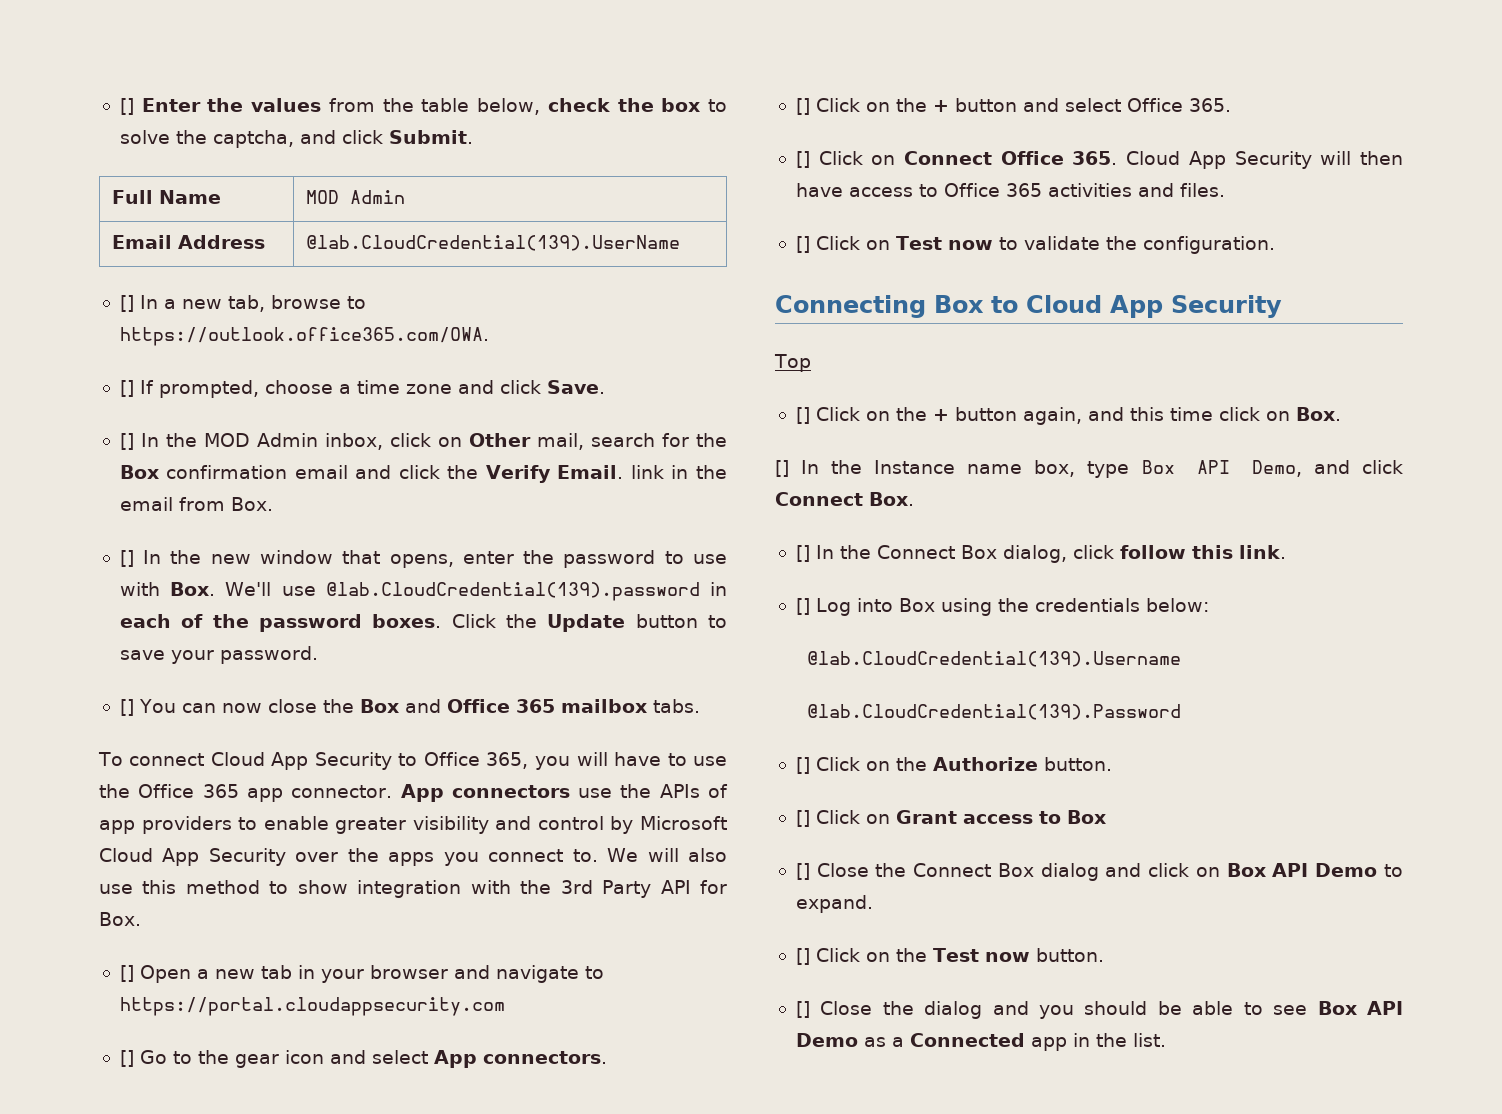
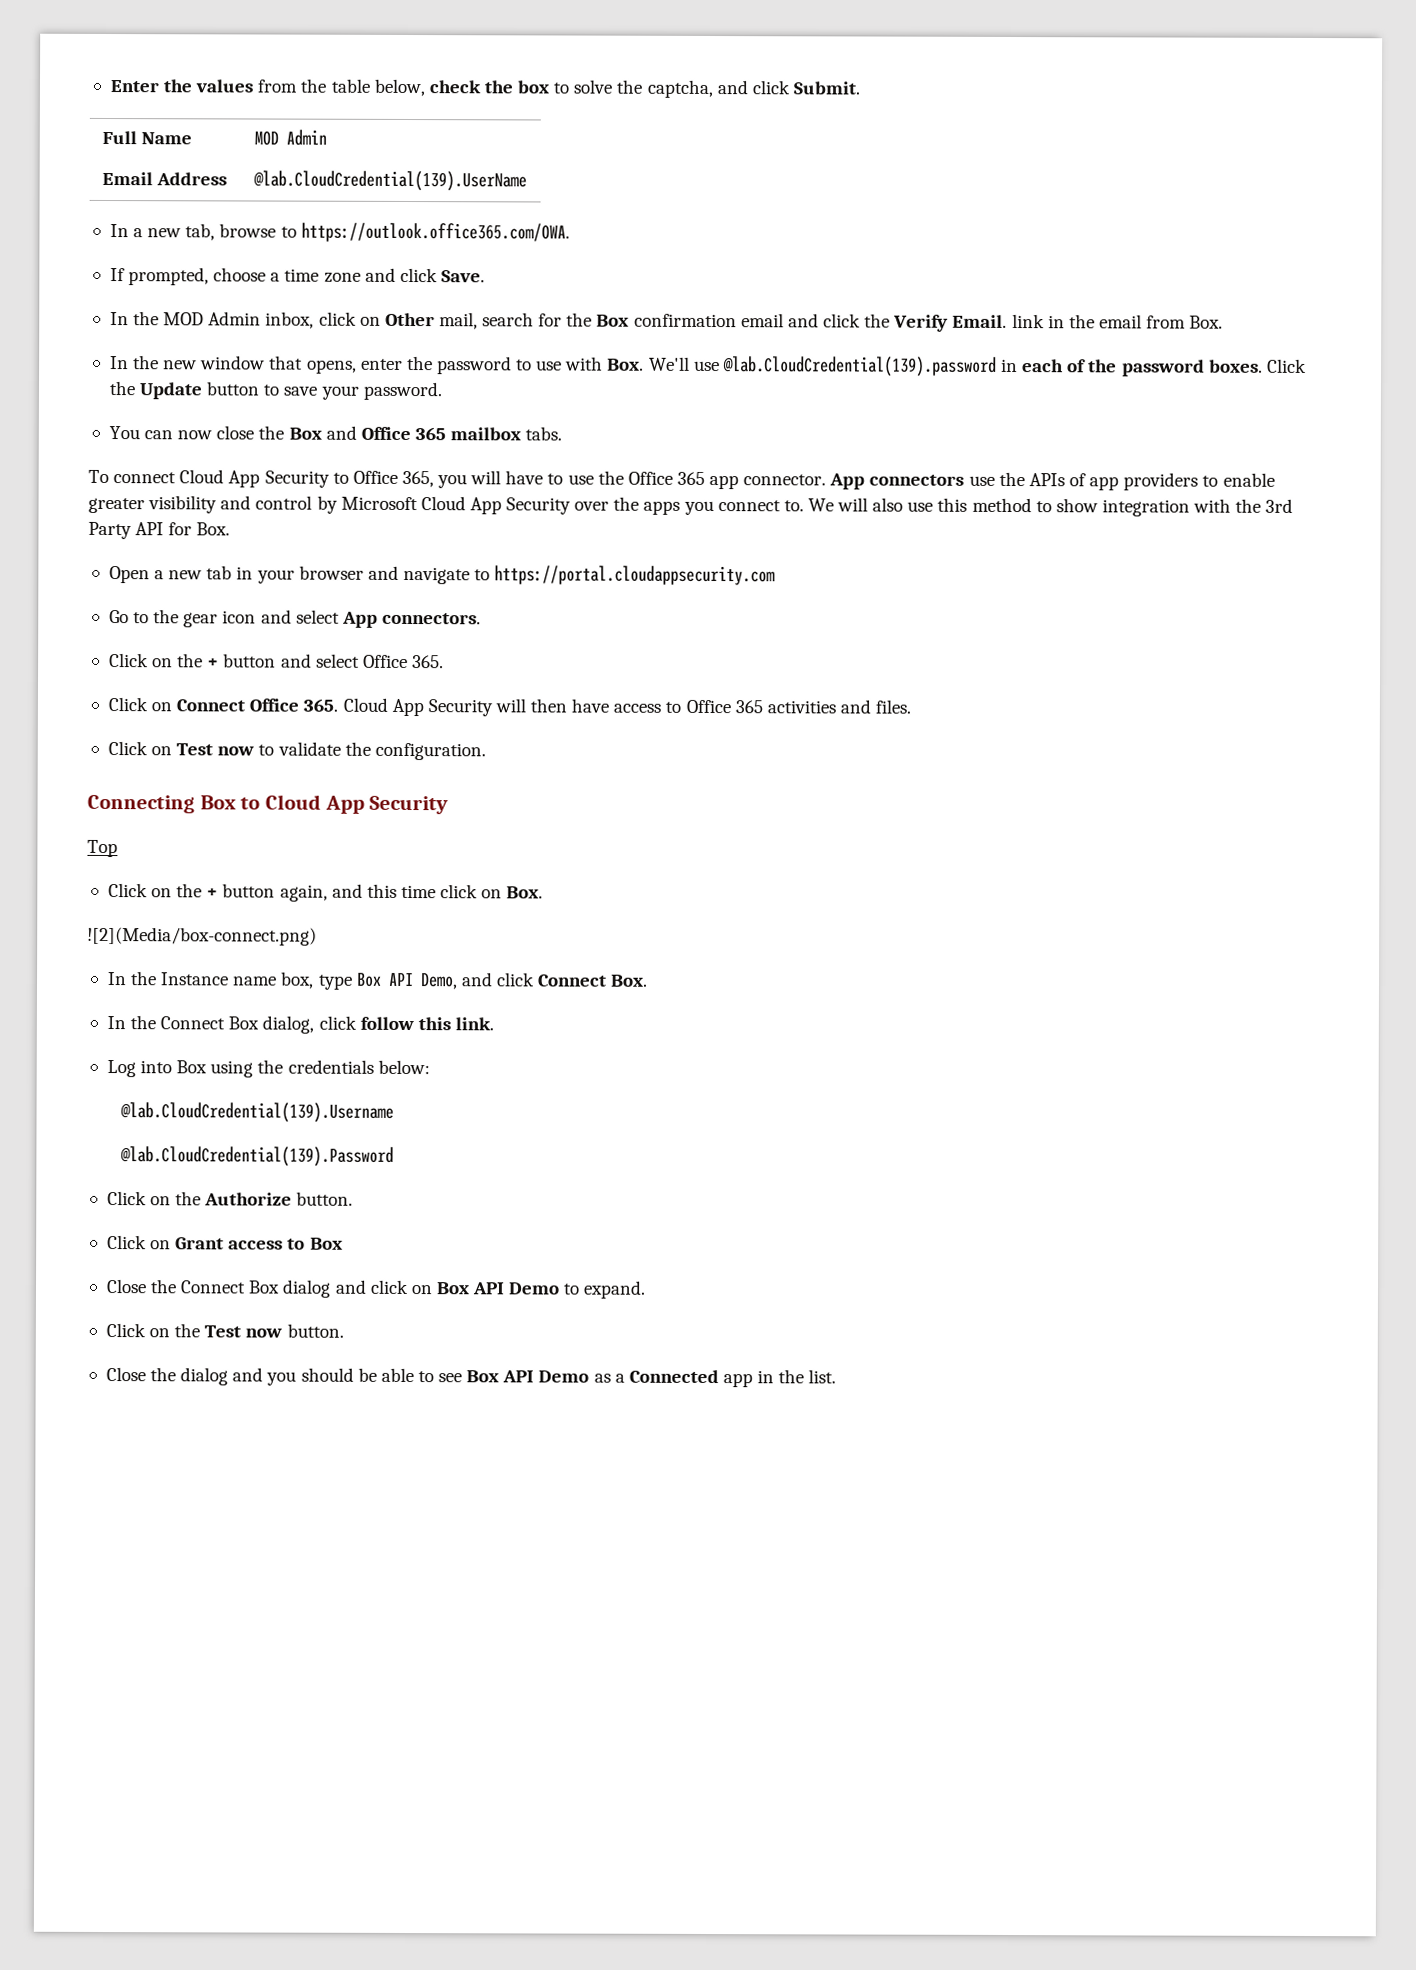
[119,98,134,115] [] -> (109, 86) none
[119,295,134,312] [] -> (527, 181) none
[119,380,134,397] [] -> (570, 232) none
[119,433,134,450] [] -> (485, 276) none
[119,550,134,567] [] -> (1224, 322) none
[119,699,134,716] [] -> (442, 391) none
[119,965,134,982] [] -> (231, 529) none
[119,1050,134,1067] [] -> (776, 575) none
[795,98,810,115] [] -> (481, 618) none
[795,151,810,168] [] -> (444, 662) none
[795,236,810,253] [] -> (912, 706) none
[795,407,810,424] [] -> (118, 848) none
[775,460,789,477] [] -> [87,926,317,946] ![2](Media/box-connect.png) //
[795,545,810,562] [] -> (649, 980) none
[795,598,810,615] [] -> (494, 1024) none
[795,757,810,774] [] -> (394, 1156) none
[795,810,810,827] [] -> (354, 1198) none
[795,863,810,880] [] -> (343, 1243) none
[795,948,810,965] [] -> (647, 1289) none
[795,1001,810,1018] [] -> (344, 1330) none

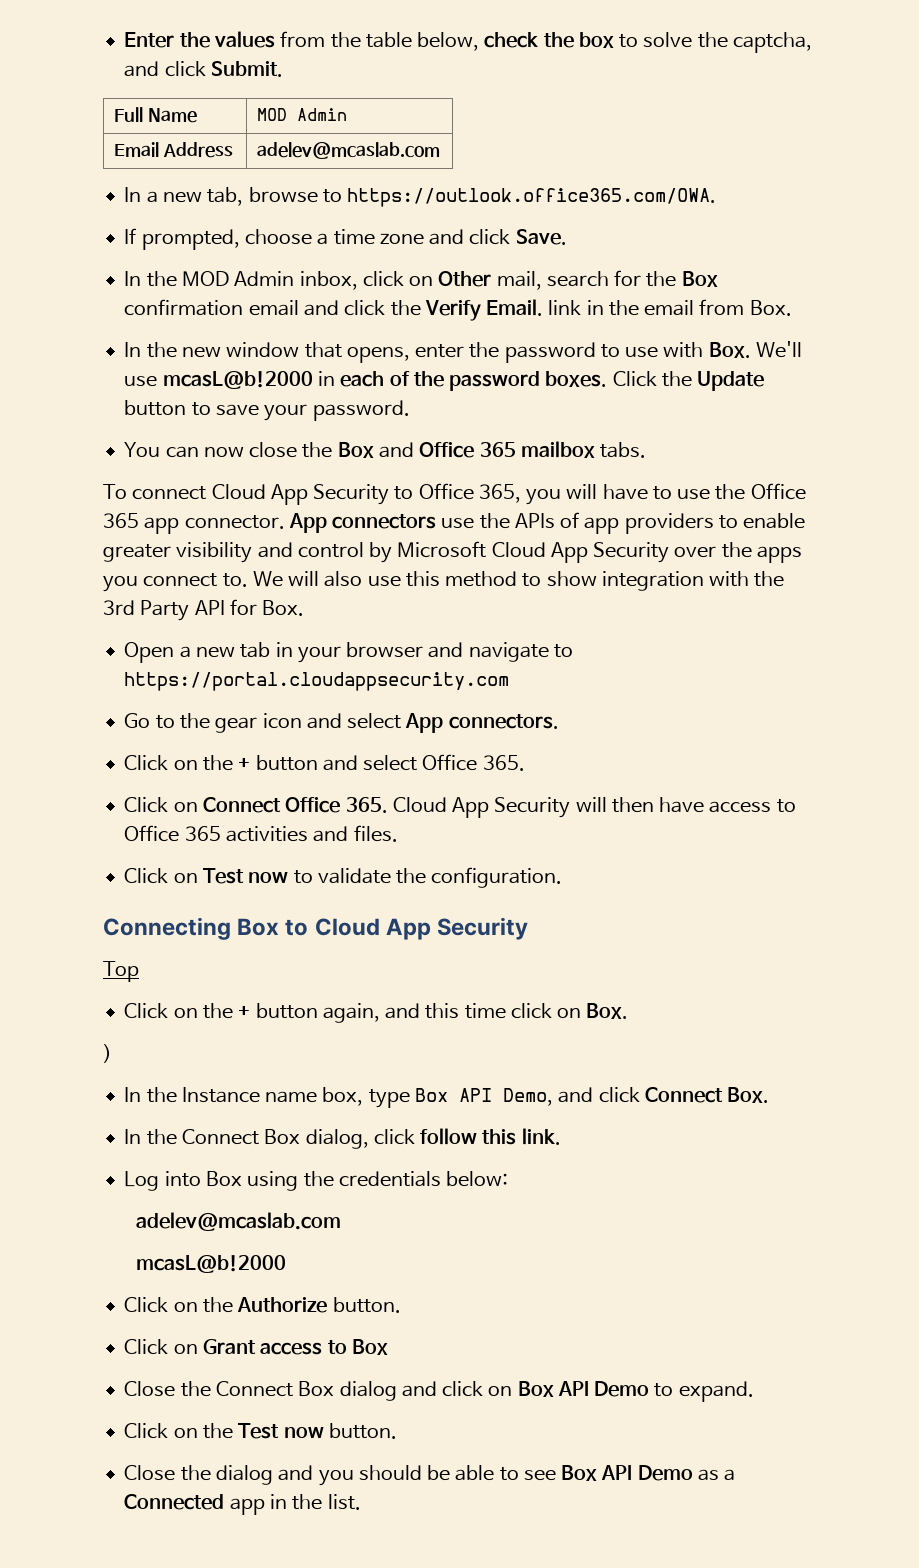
[252,170,527,192] @lab.CloudCredential(139).UserName -> [257,142,441,159] adelev@mcaslab.com
[722,356,997,377] @lab.CloudCredential(139).password -> [162,371,313,389] mcasL@b!2000
[87,926,317,946] ![2](Media/box-connect.png) -> [103,1044,112,1063] )
[119,1102,394,1123] [119,1146,394,1167] @lab.CloudCredential(139).Username // @lab.CloudCredential(139).Password -> [136,1212,342,1231] [136,1255,287,1273] adelev@mcaslab.com // mcasL@b!2000

